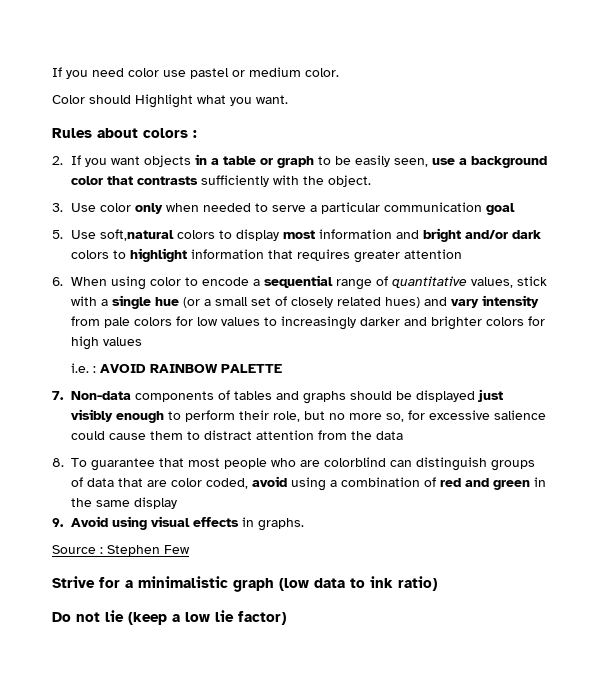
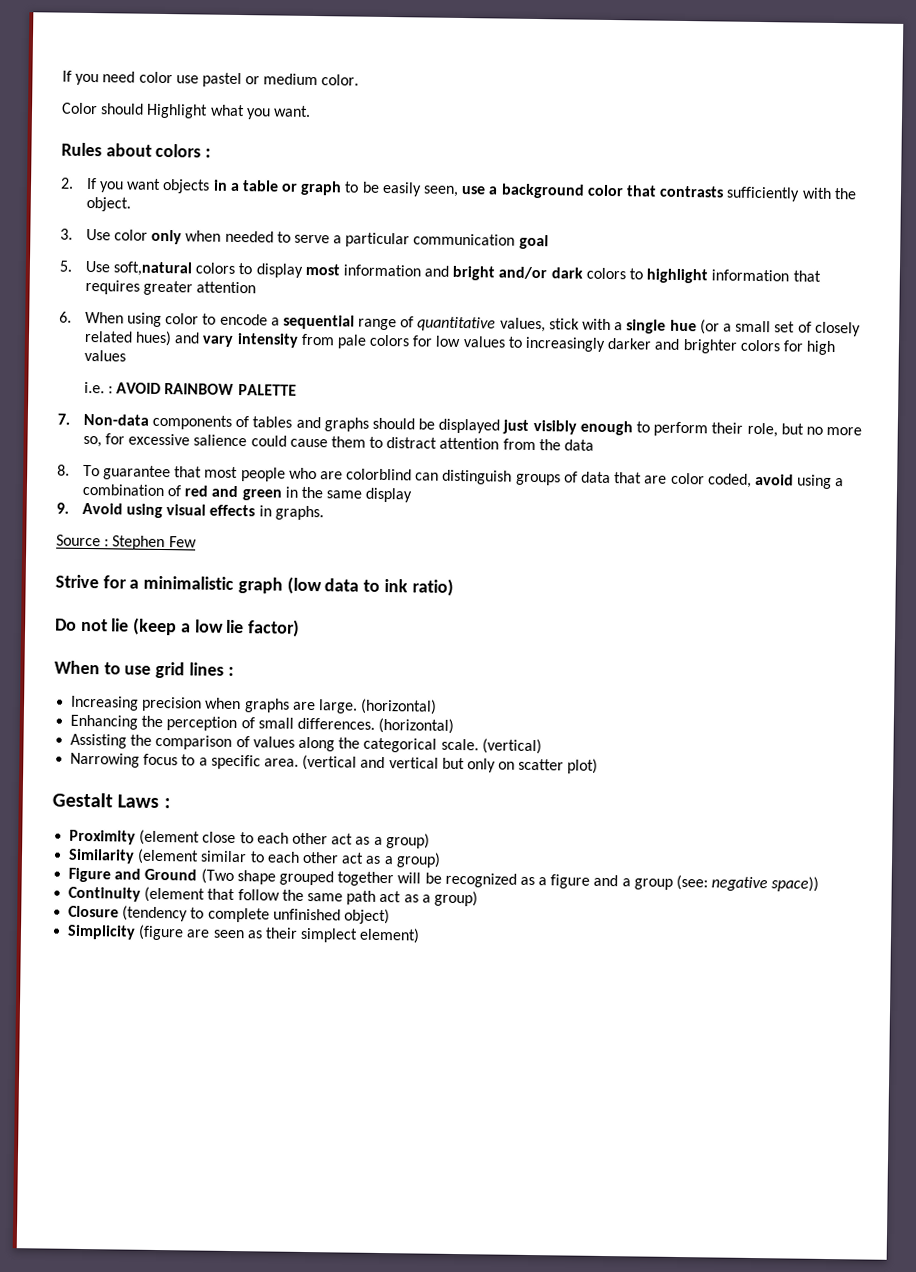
(286, 618) none -> [54,660,234,679] [70,695,438,715] [70,714,455,734] [70,733,542,755] [70,752,599,774] [52,792,171,809] [69,829,430,849] [68,848,441,868] [68,867,820,892] [68,886,478,907] [68,905,390,925] [67,924,421,944] // When to use grid lines : // Increasing precision when graphs are large. (horizontal) // Enhancing the perception of small differences. (horizontal) // Assisting the comparison of values along the categorical scale. (vertical) // Narrowing focus to a specific area. (vertical and vertical but only on scatter plot) // Gestalt Laws : // Proximity (element close to each other act as a group) // Similarity (element similar to each other act as a group) // Figure and Ground (Two shape grouped together will be recognized as a figure and a group (see: negative space)) // Continuity (element that follow the same path act as a group) // Closure (tendency to complete unfinished object) // Simplicity (figure are seen as their simplect element)

